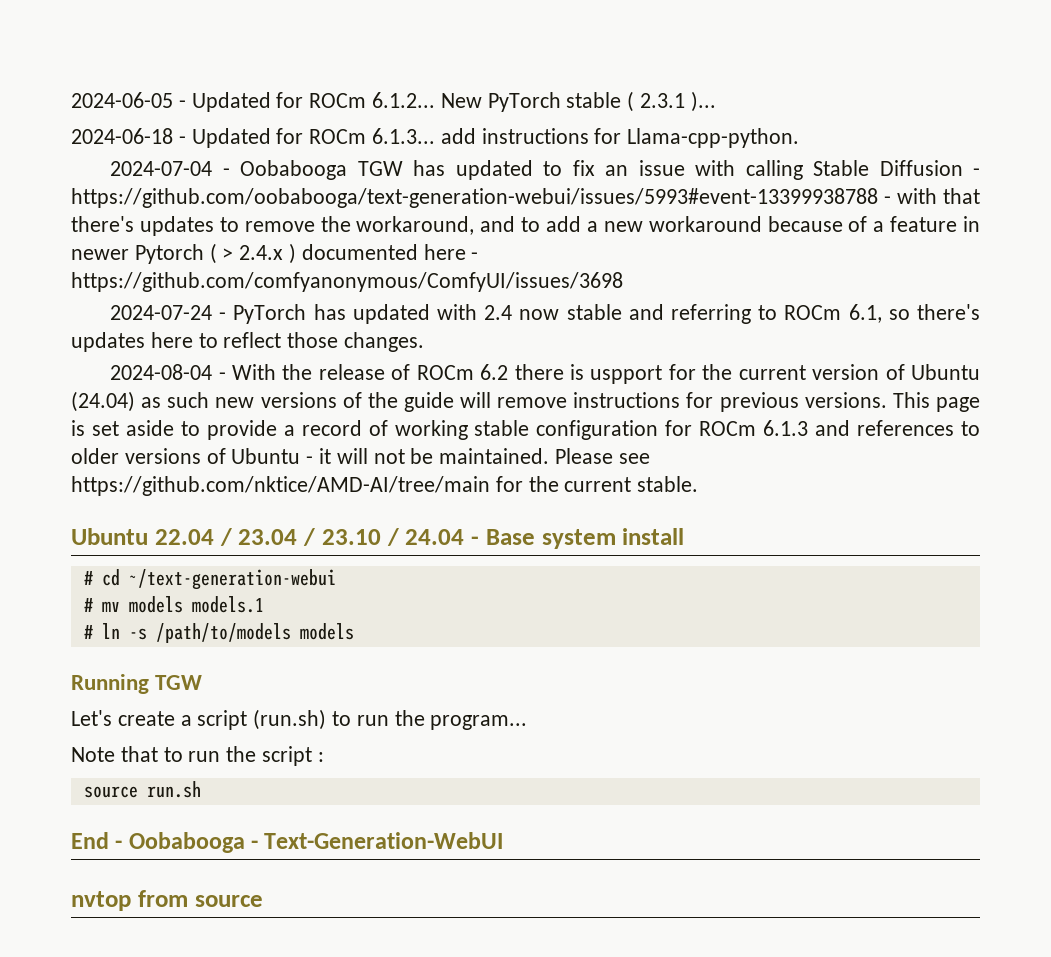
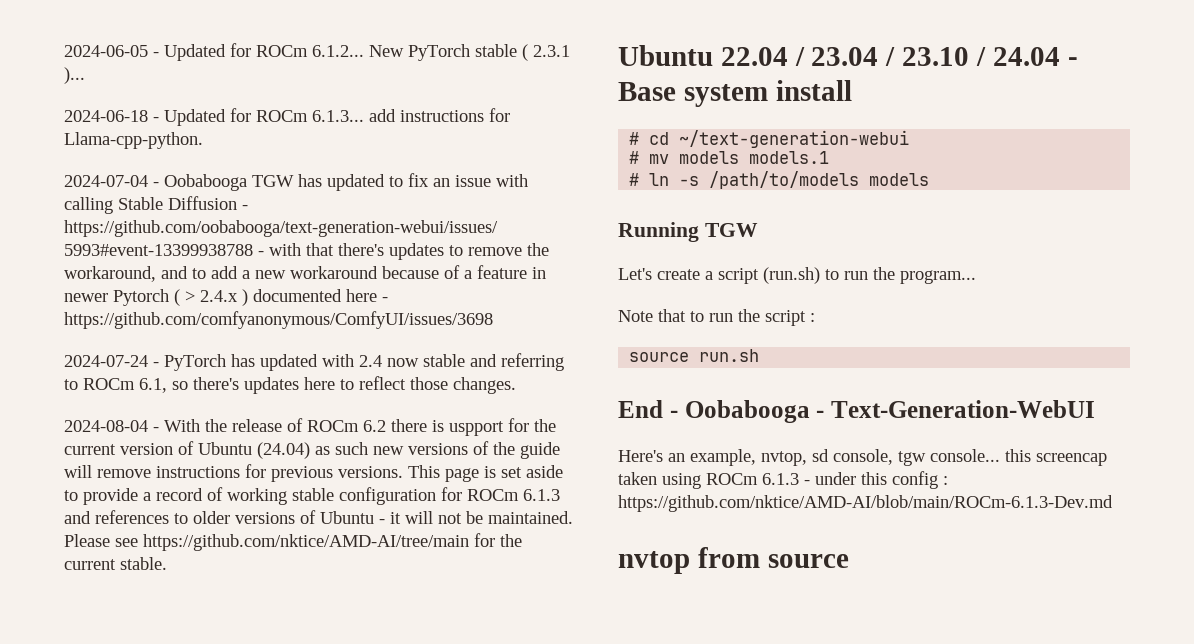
(504, 840) none -> [618,449,1107,466] [618,471,948,489] [618,495,1113,512] // Here's an example, nvtop, sd console, tgw console... this screencap taken using ROCm 6.1.3 - under this config : https://github.com/nktice/AMD-AI/blob/main/ROCm-6.1.3-Dev.md

